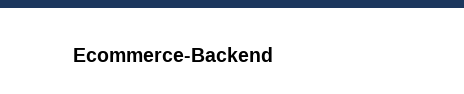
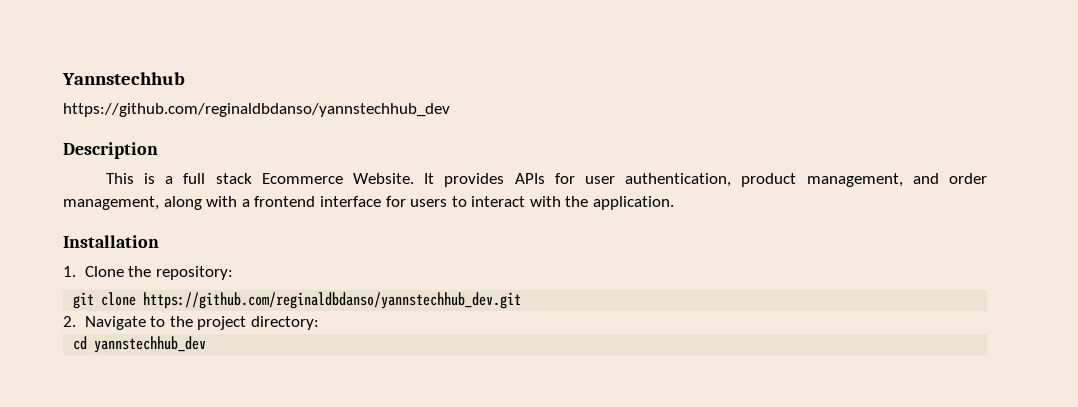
[73,47,273,62] Ecommerce-Backend -> [62,72,185,85] [63,103,450,117] [63,142,158,159] [105,173,987,187] [63,196,675,210] [63,235,159,248] [63,266,233,280] [73,292,522,309] [63,316,319,330] [73,336,207,353] Yannstechhub // https://github.com/reginaldbdanso/yannstechhub_dev // Description // This is a full stack Ecommerce Website. It provides APIs for user authentication, product management, and order management, along with a frontend interface for users to interact with the application. // Installation // 1. Clone the repository: // git clone https://github.com/reginaldbdanso/yannstechhub_dev.git // 2. Navigate to the project directory: // cd yannstechhub_dev

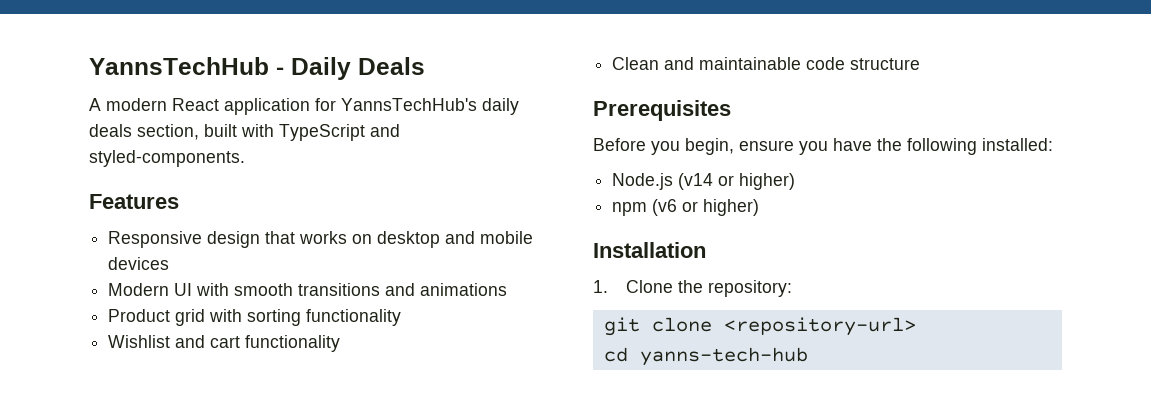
[62,72,185,85] [63,103,450,117] [63,142,158,159] [105,173,987,187] [63,196,675,210] Yannstechhub // https://github.com/reginaldbdanso/yannstechhub_dev // Description // This is a full stack Ecommerce Website. It provides APIs for user authentication, product management, and order management, along with a frontend interface for users to interact with the application. -> [89,57,425,80] [89,98,519,115] [89,124,400,141] [89,150,245,167] [89,194,179,209] [108,231,534,248] [108,257,170,270] [108,283,508,296] [108,309,402,326] [108,335,341,352] [612,57,921,70] [593,100,731,121] [593,138,1053,155] [612,173,796,190] [612,199,760,216] YannsTechHub - Daily Deals // A modern React application for YannsTechHub's daily deals section, built with TypeScript and styled-components. // Features // Responsive design that works on desktop and mobile devices // Modern UI with smooth transitions and animations // Product grid with sorting functionality // Wishlist and cart functionality // Clean and maintainable code structure // Prerequisites // Before you begin, ensure you have the following installed: // Node.js (v14 or higher) // npm (v6 or higher)
[143,292,522,309] [63,316,319,330] https://github.com/reginaldbdanso/yannstechhub_dev.git // 2. Navigate to the project directory: -> [723,317,916,336] <repository-url>
[94,336,207,353] yannstechhub_dev -> [639,347,808,366] yanns-tech-hub

